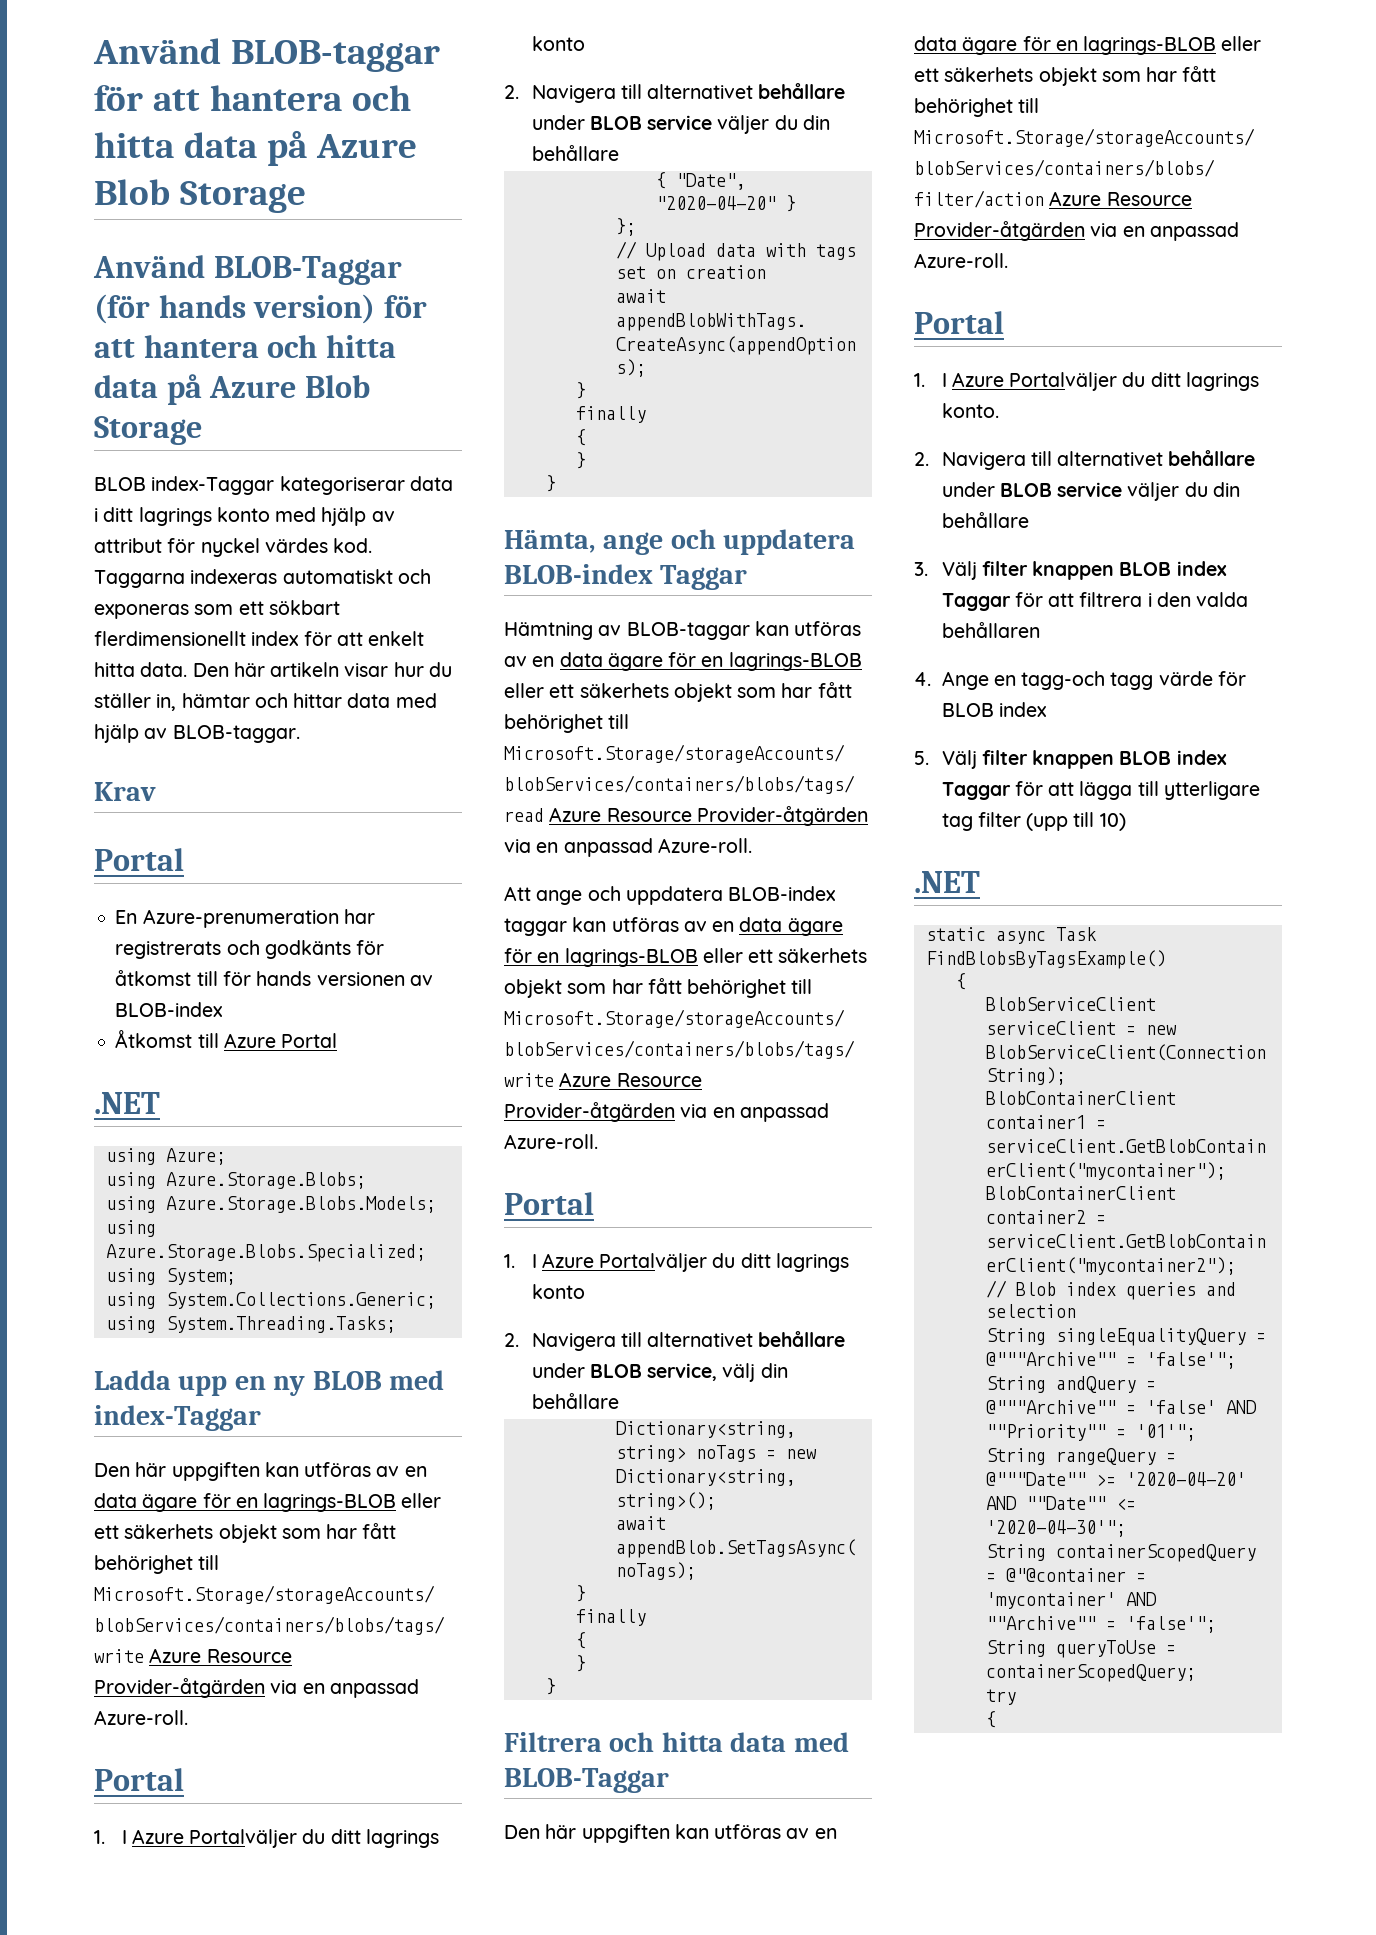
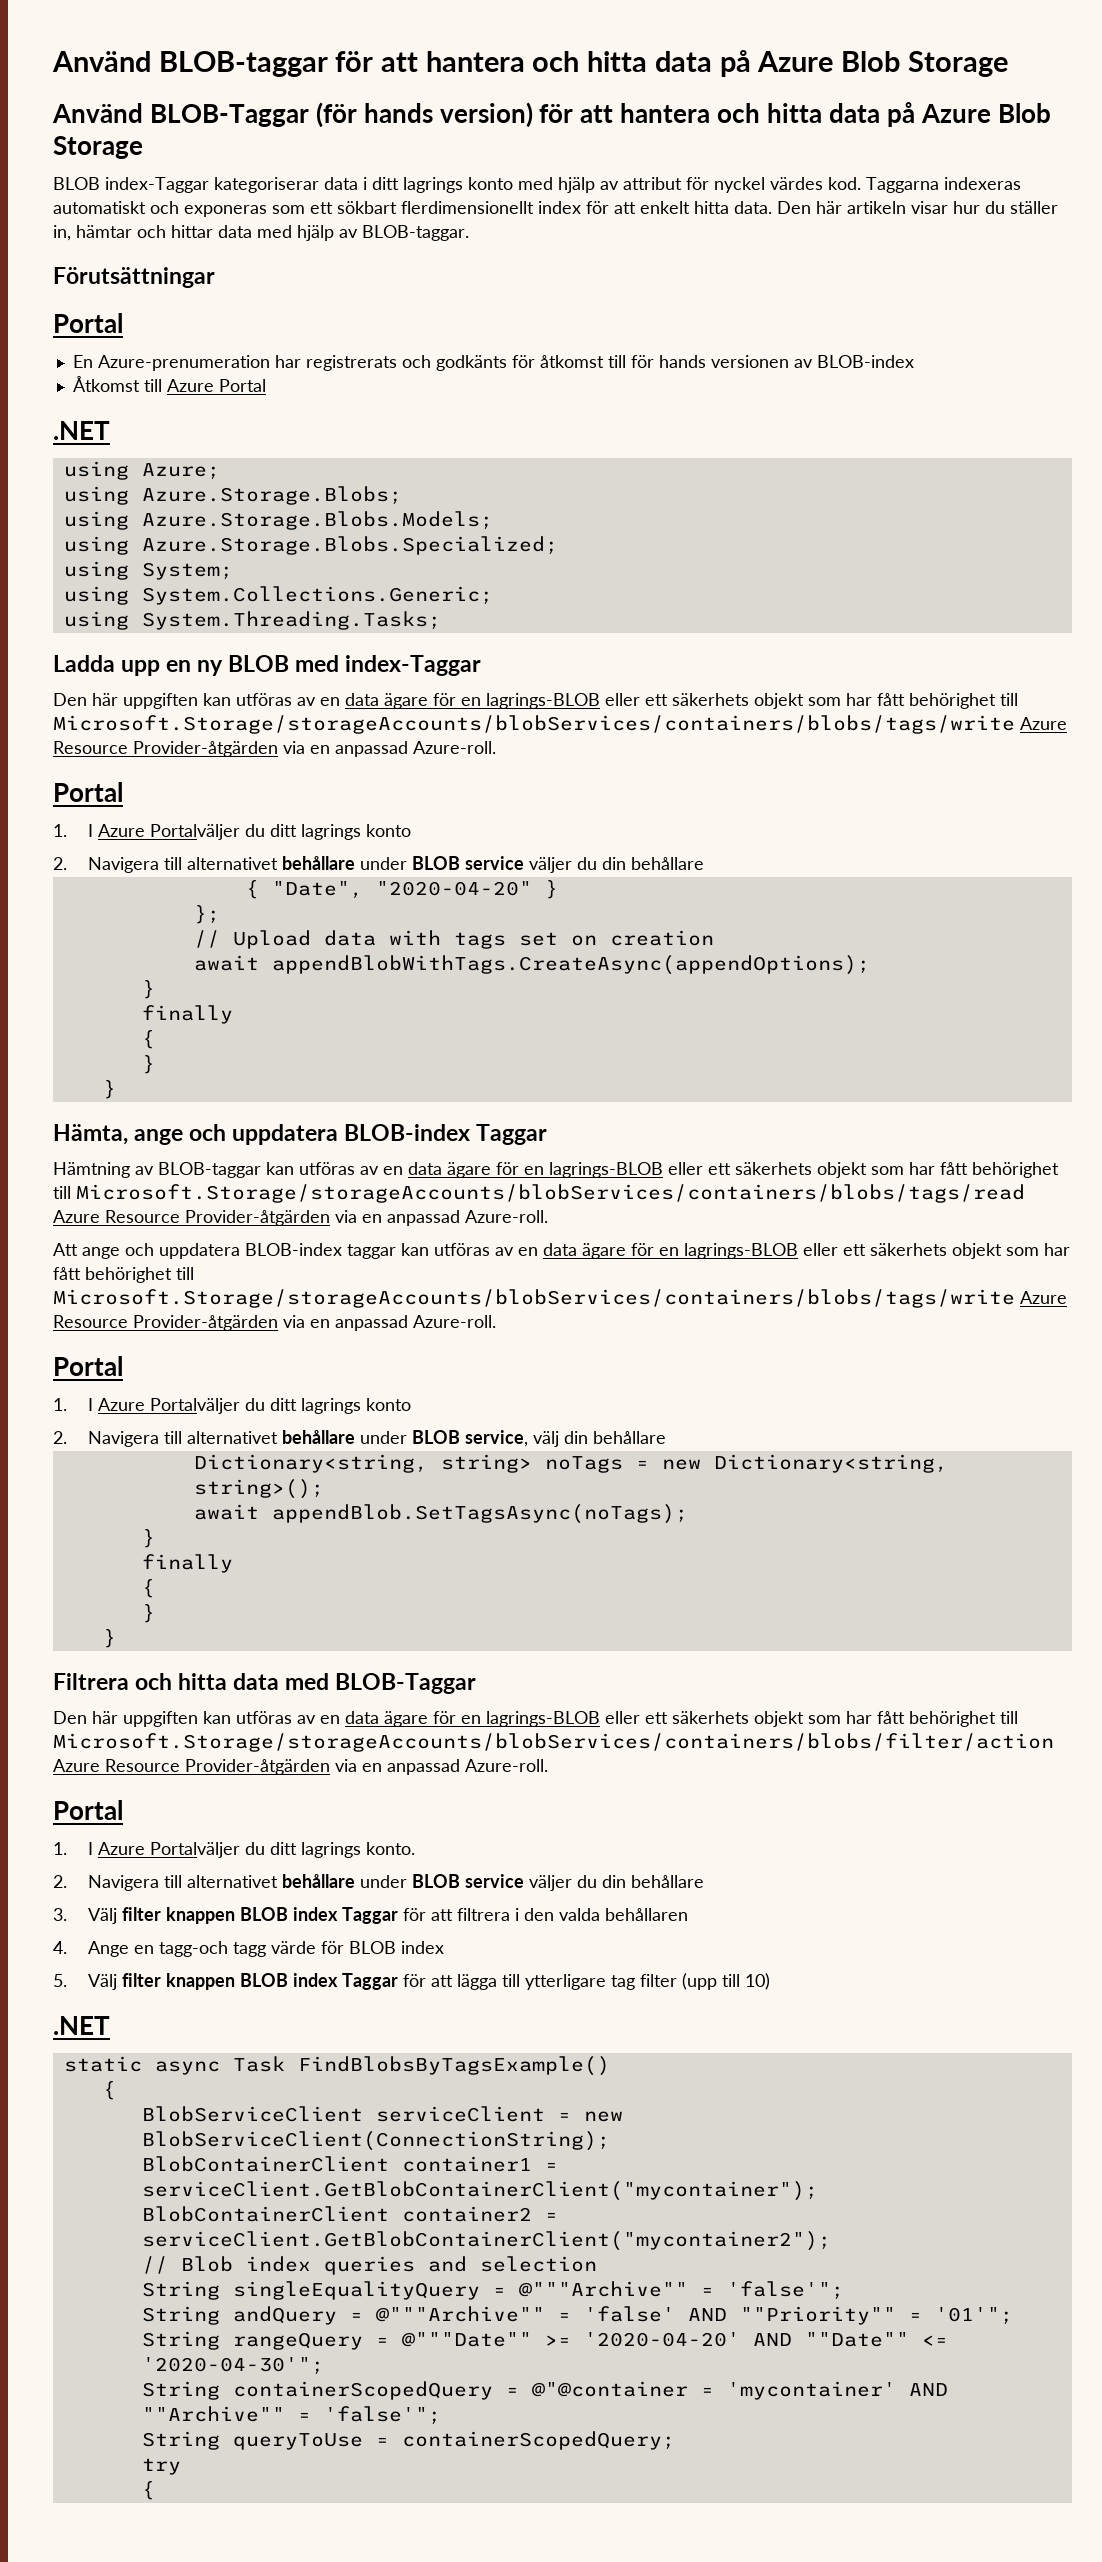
[94,782,156,801] Krav -> [53,267,215,288] Förutsättningar

